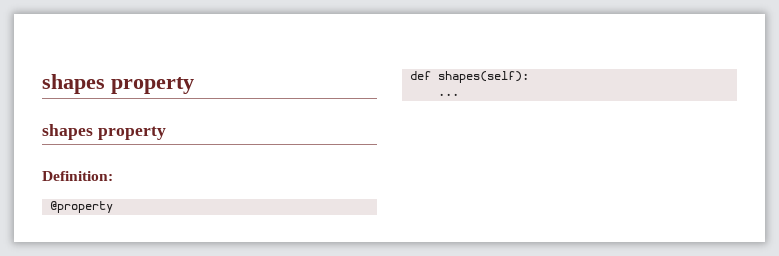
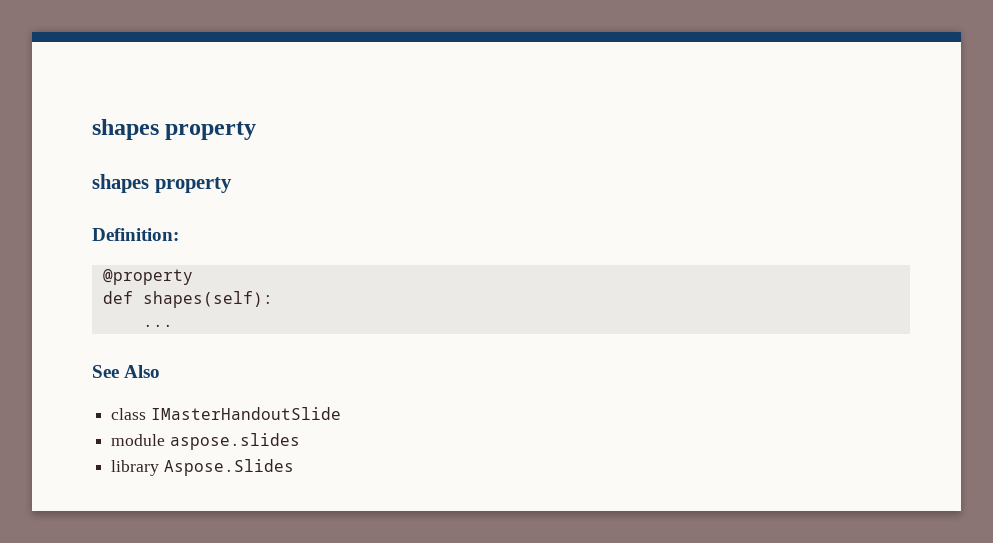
(459, 94) none -> [92,365,161,378] [111,407,341,420] [111,433,300,450] [111,459,294,476] // See Also // class IMasterHandoutSlide // module aspose.slides // library Aspose.Slides

